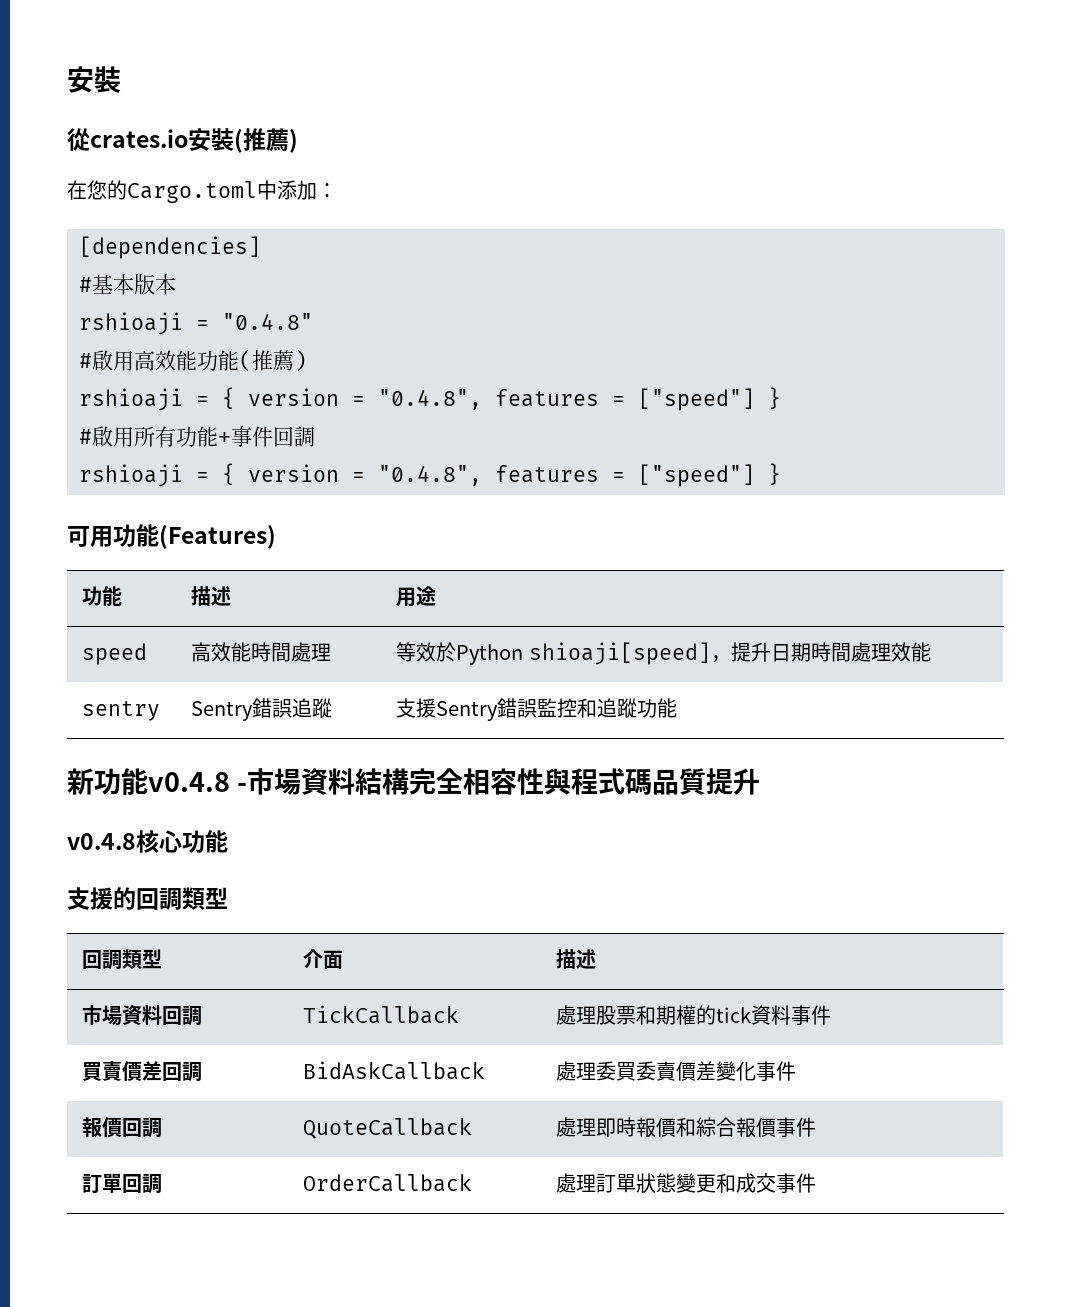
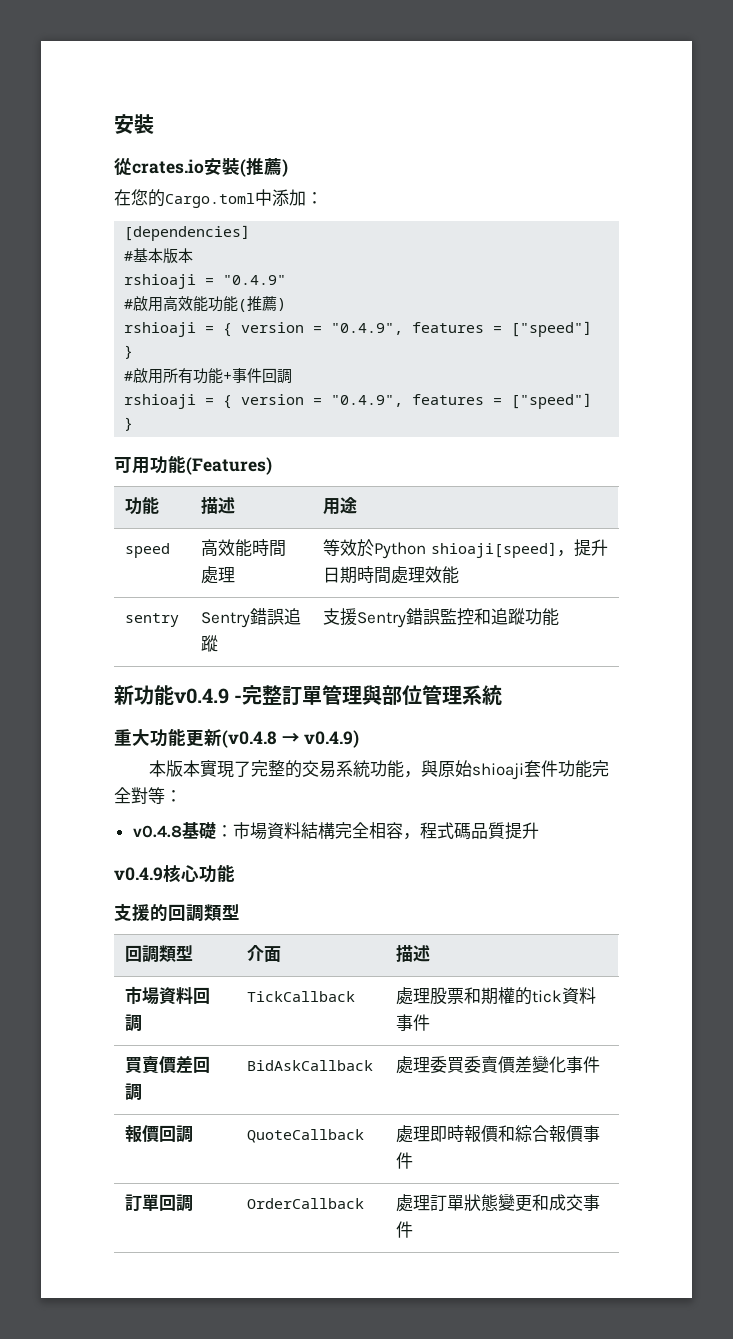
[222,313,313,330] "0.4.8" -> [223,275,287,285] "0.4.9"
[378,389,482,410] "0.4.8", -> [331,323,404,335] "0.4.9",
[378,465,482,486] "0.4.8", -> [331,395,404,407] "0.4.9",
[148,772,248,792] v0.4.8 - -> [174,685,503,706] [114,728,360,748] [148,760,609,780] [114,787,182,804] [132,822,233,839] v0.4.9 -完整訂單管理與部位管理系統 // 重大功能更新(v0.4.8 → v0.4.9) // 本版本實現了完整的交易系統功能，與原始shioaji套件功能完全對等： // v0.4.8基礎：
[517,768,572,795] 性與 -> [402,833,420,840] ，
[67,833,136,850] v0.4.8 -> [114,867,163,881] v0.4.9

